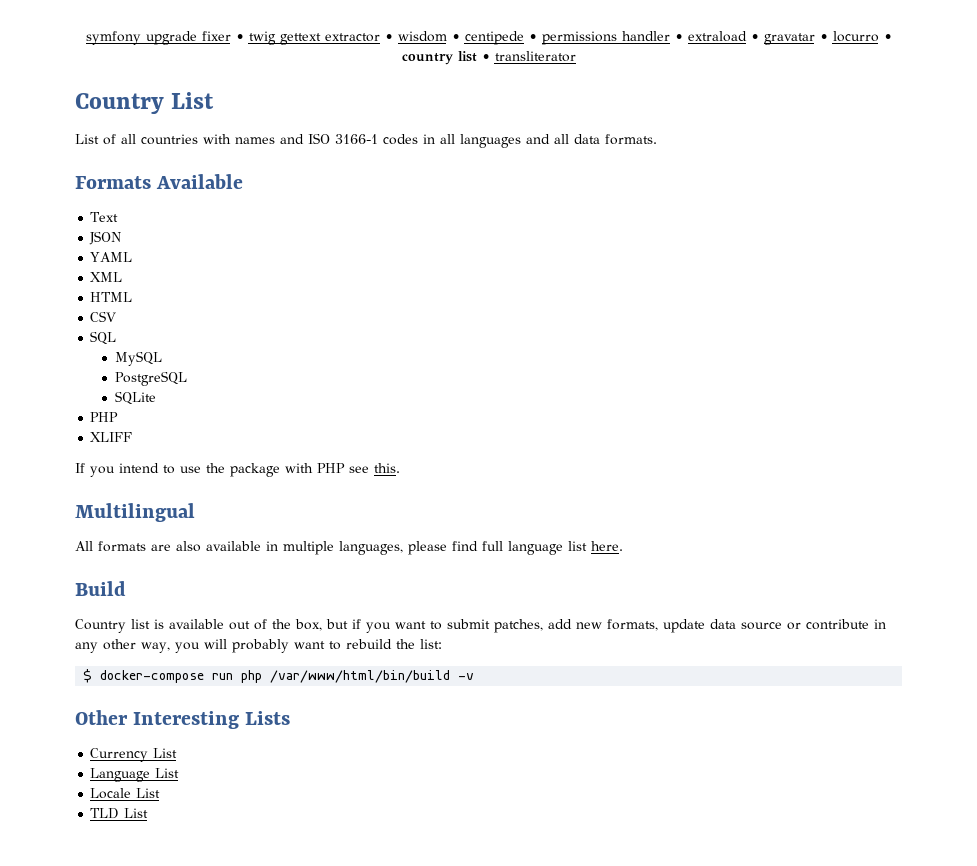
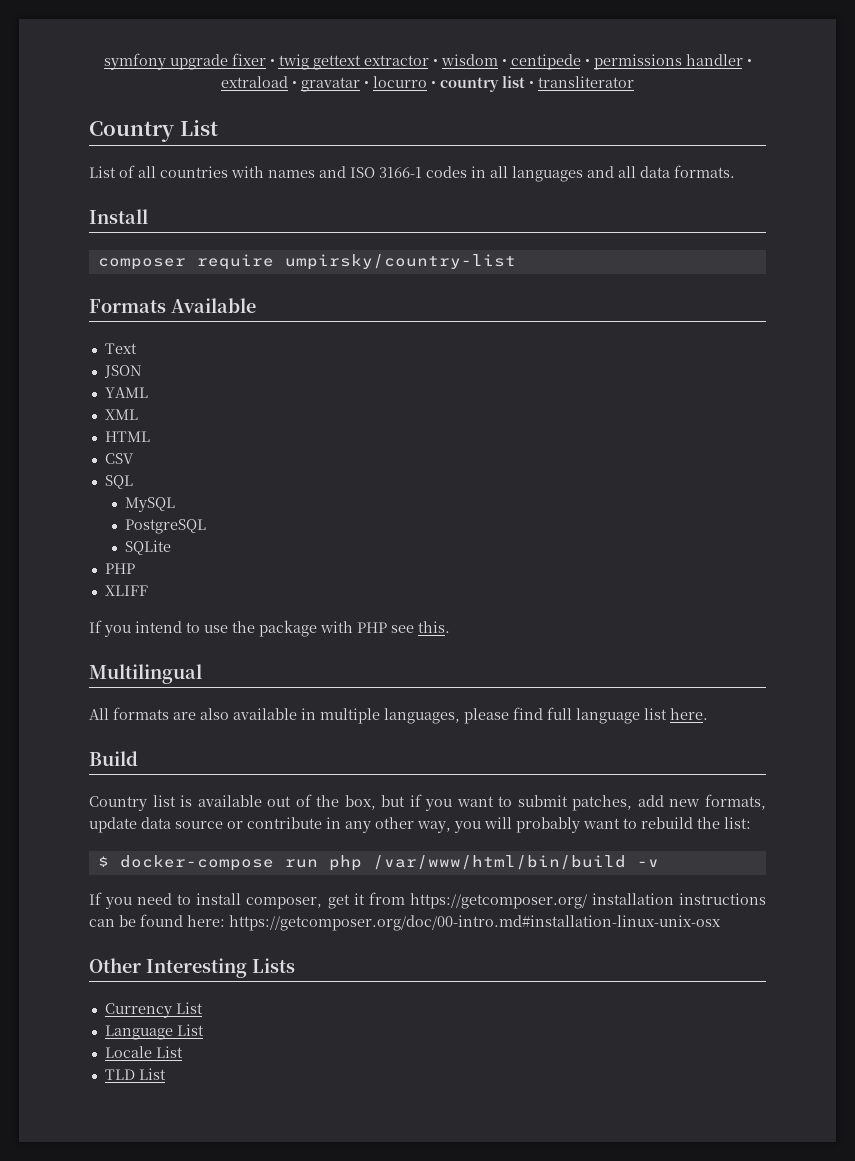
(657, 139) none -> [89,209,148,224] [97,254,516,270] // Install // composer require umpirsky/country-list
(475, 676) none -> [89,892,766,909] [89,914,721,931] // If you need to install composer, get it from https://getcomposer.org/ installation instructions can be found here: https://getcomposer.org/doc/00-intro.md#installation-linux-unix-osx

